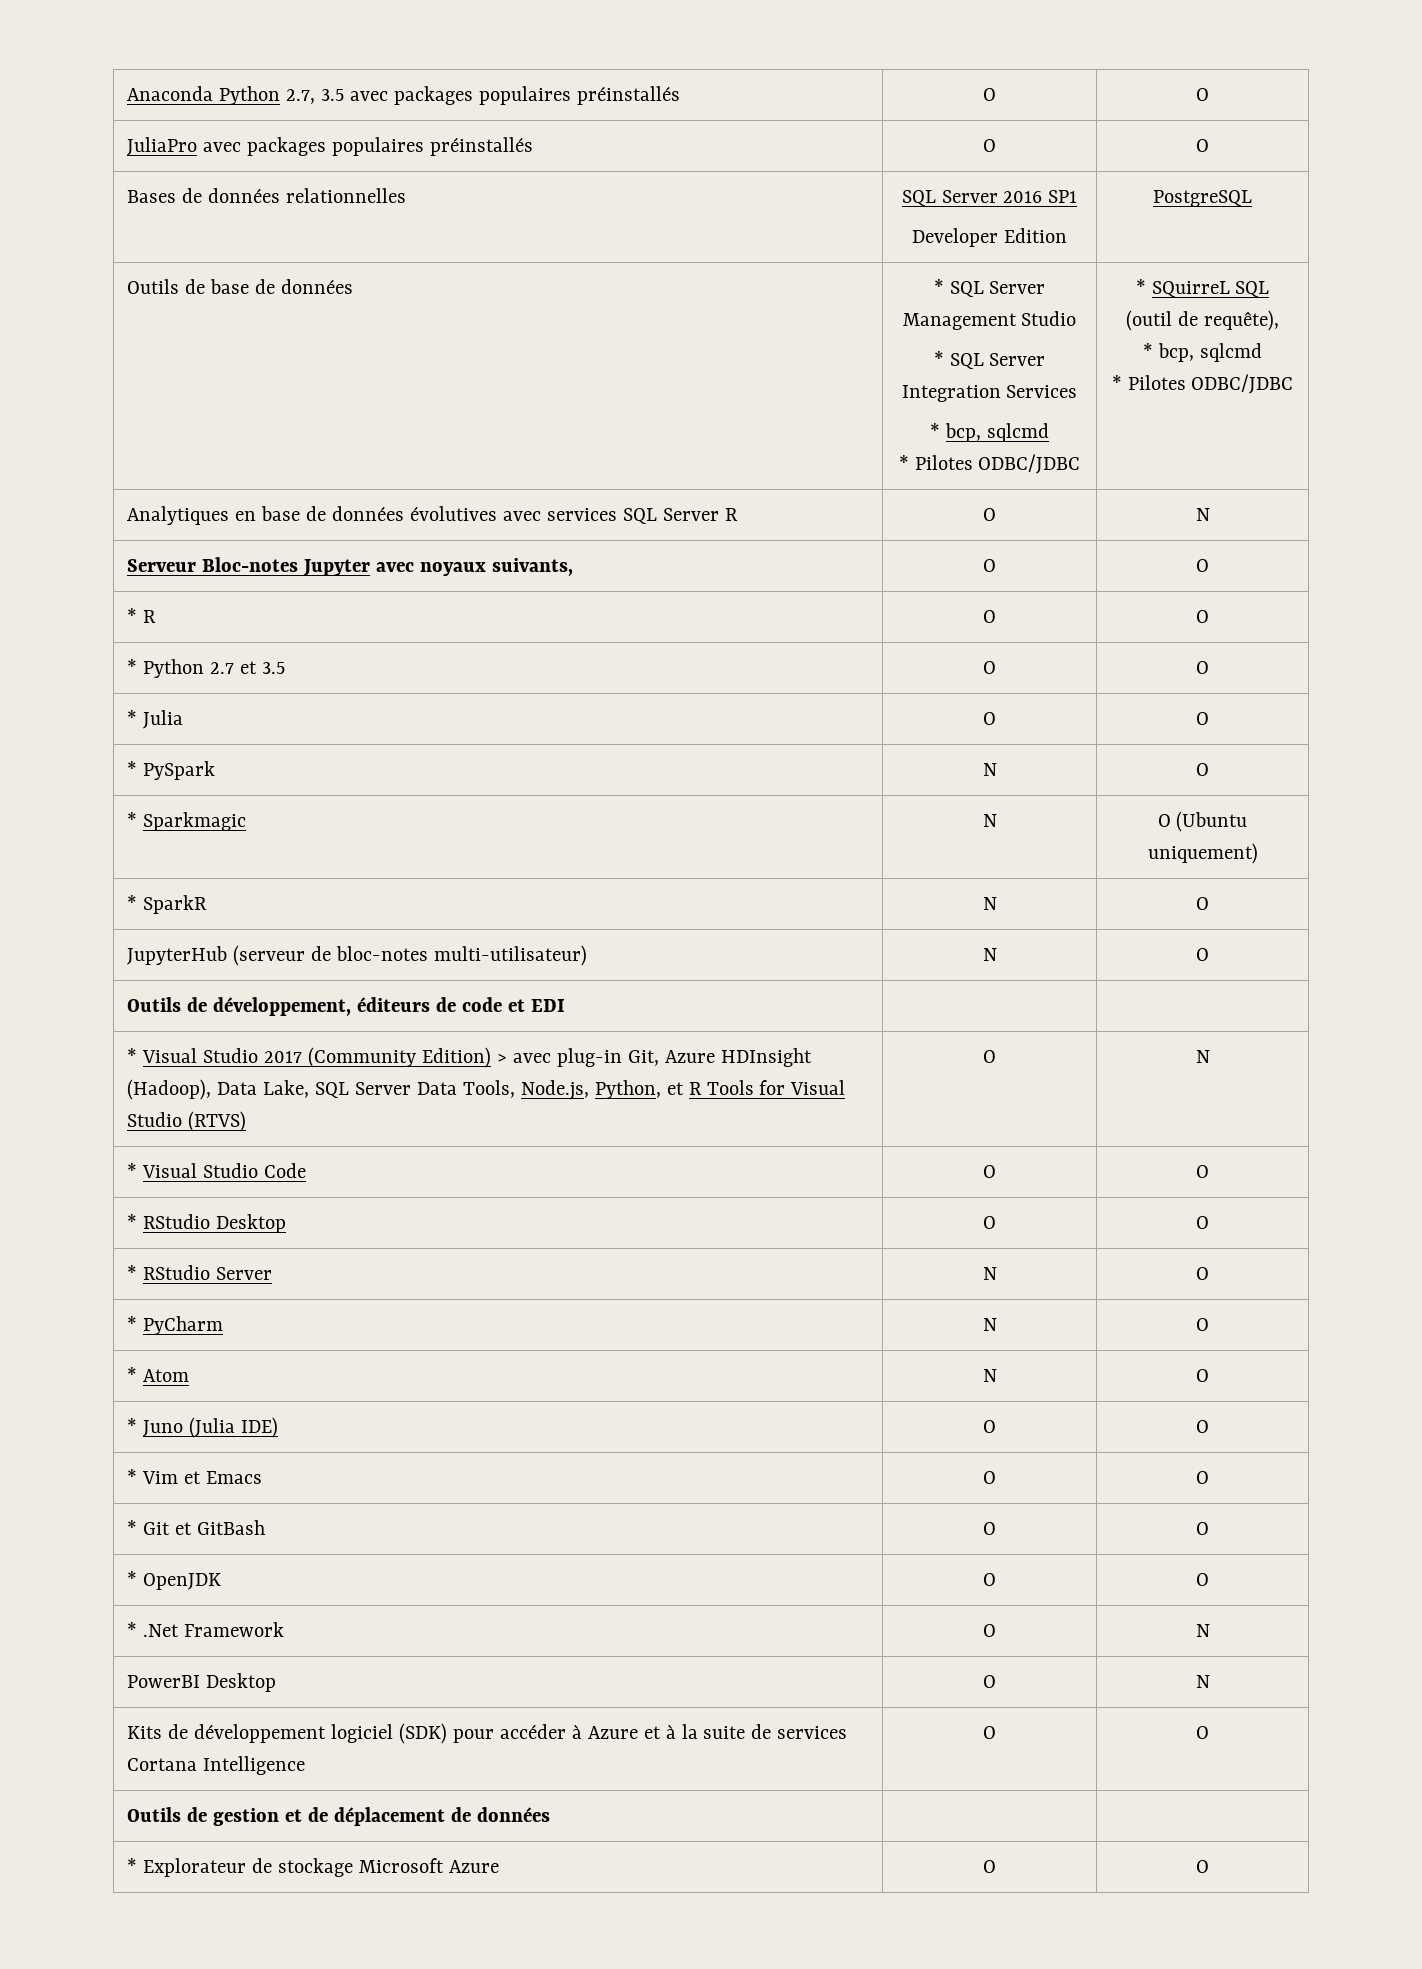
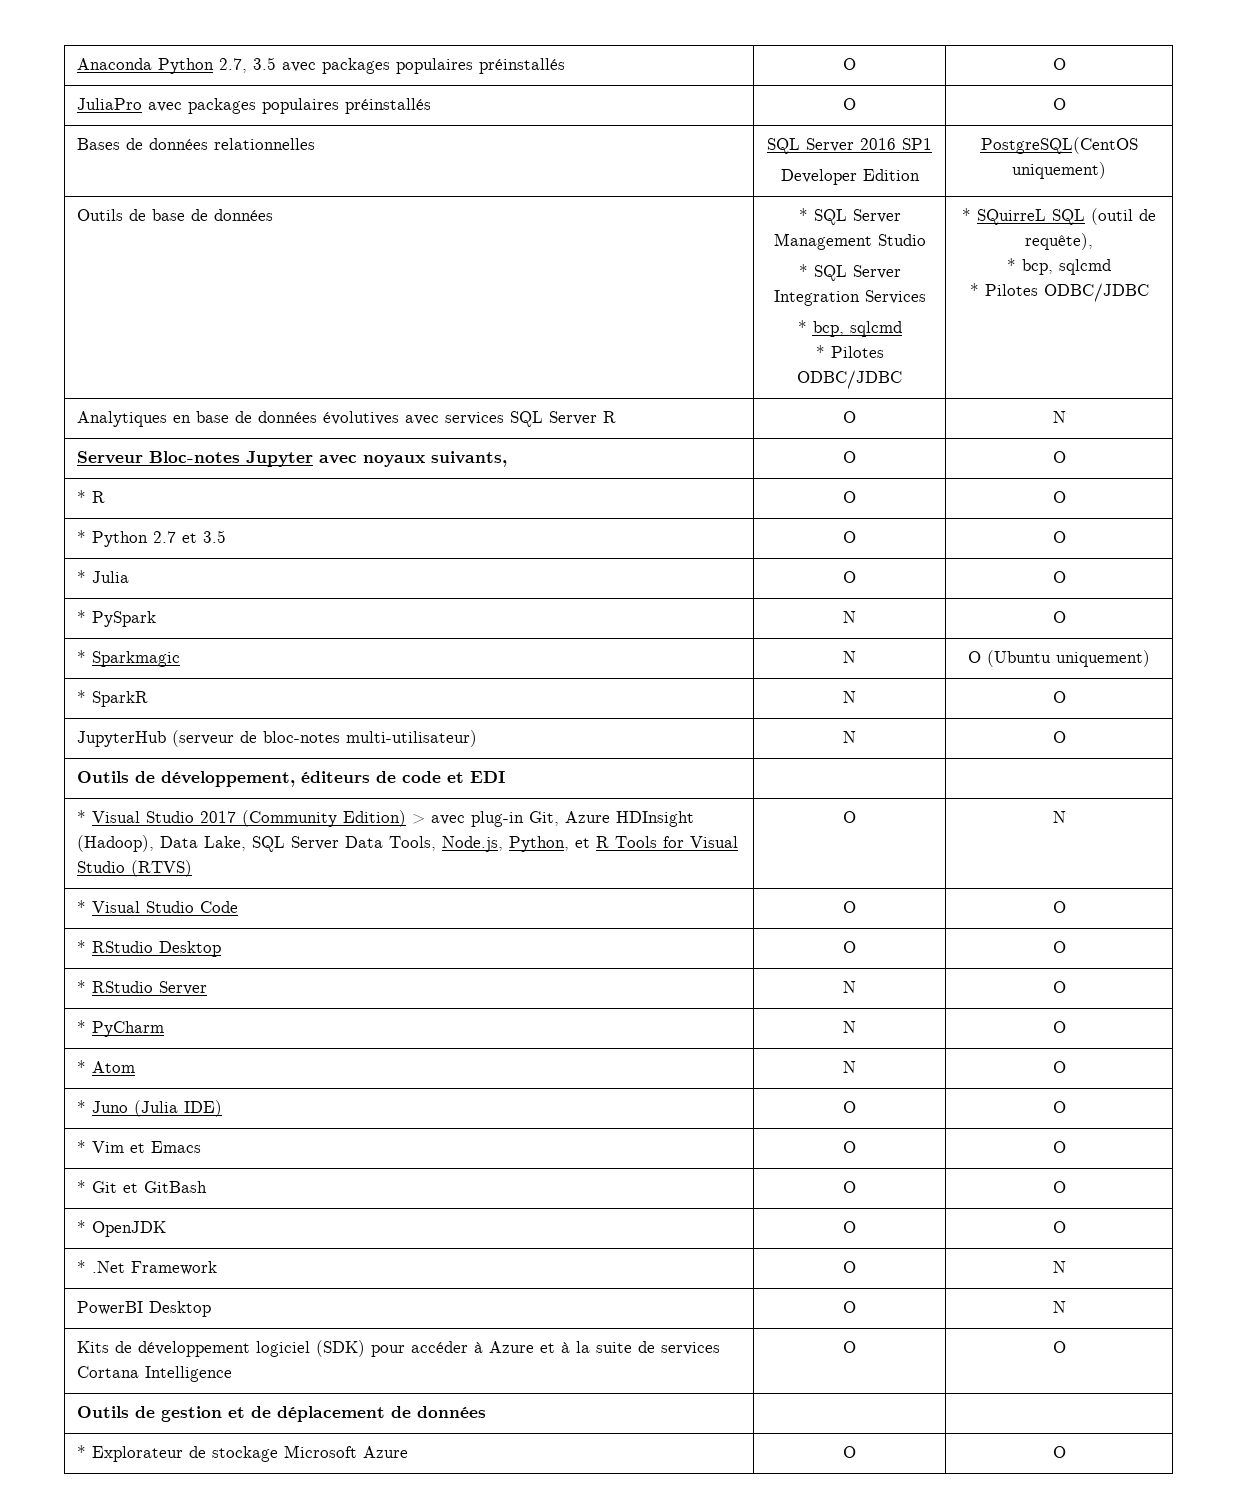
[1153,190,1252,207] PostgreSQL -> [980,137,1138,154] [1012,162,1106,179] PostgreSQL(CentOS uniquement)

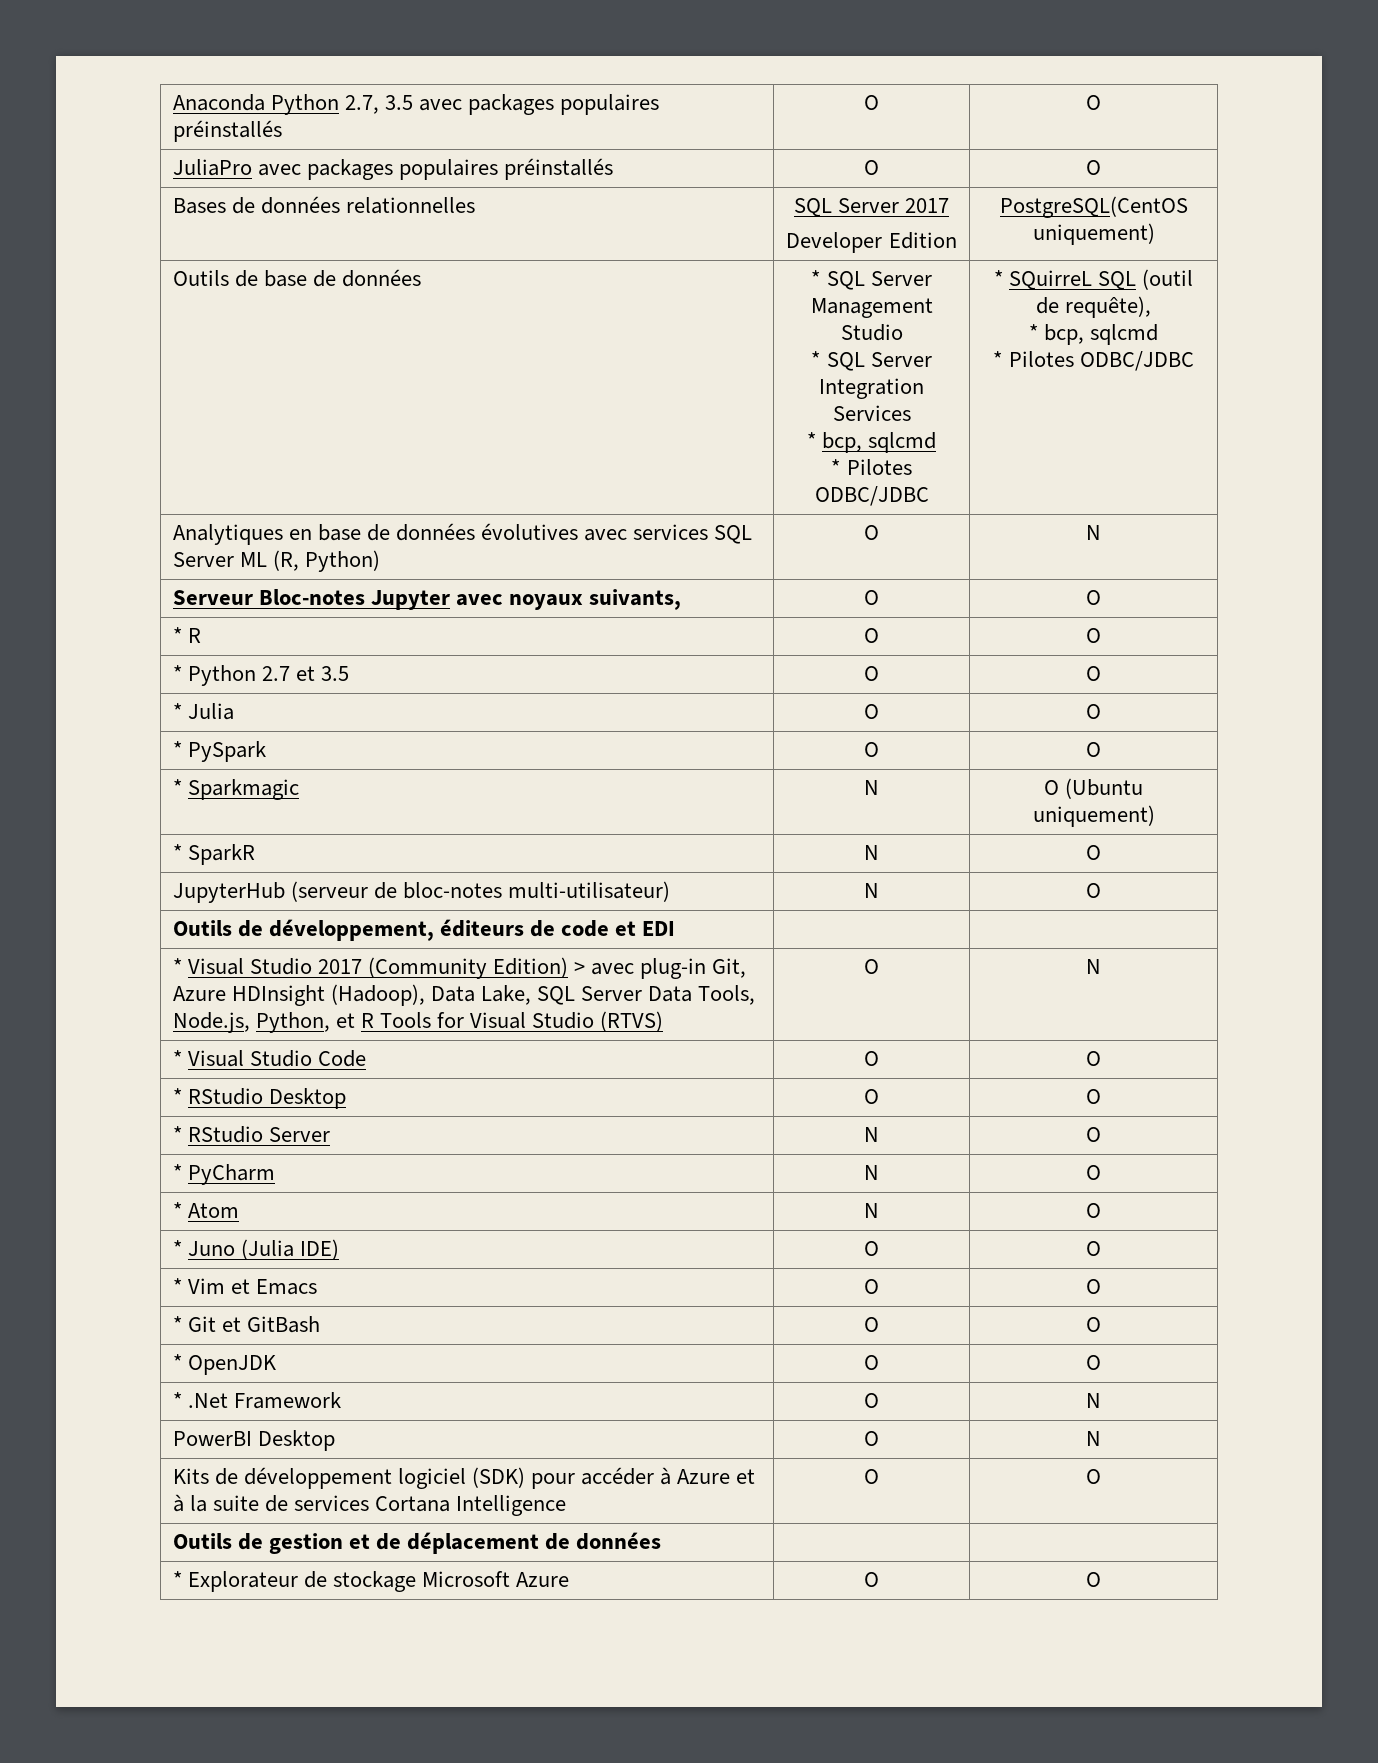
[860,138,932,150] 2016 SP1 -> [905,198,950,213] 2017
[602,411,616,423] R -> [239,550,380,572] ML (R, Python)
[843,611,856,623] N -> [864,742,879,757] O

